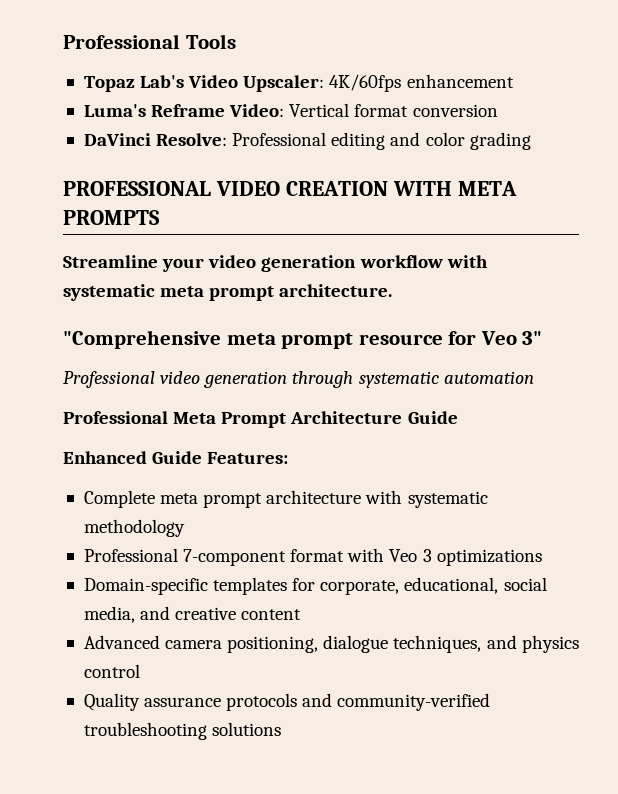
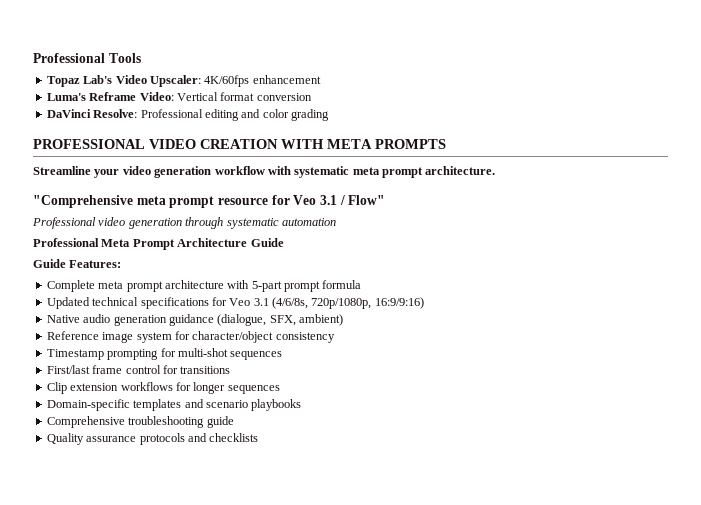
[522,331,543,345] 3" -> [319,195,386,205] 3.1 / Flow"
[63,451,147,464] Enhanced -> (284, 242) none
[407,491,488,508] [83,519,185,537] [83,548,542,566] [83,577,547,595] [83,606,302,623] [83,635,579,653] [83,664,140,678] systematic methodology // Professional 7-component format with Veo 3 optimizations // Domain-specific templates for corporate, educational, social media, and creative content // Advanced camera positioning, dialogue techniques, and physics control -> [251,280,362,292] [46,297,424,309] [46,314,343,326] [46,331,335,343] [46,348,283,360] [46,365,231,374] [46,382,280,394] [46,399,302,411] [46,416,234,428] 5-part prompt formula // Updated technical specifications for Veo 3.1 (4/6/8s, 720p/1080p, 16:9/9:16) // Native audio generation guidance (dialogue, SFX, ambient) // Reference image system for character/object consistency // Timestamp prompting for multi-shot sequences // First/last frame control for transitions // Clip extension workflows for longer sequences // Domain-specific templates and scenario playbooks // Comprehensive troubleshooting guide
[337,693,491,711] [83,722,282,740] community-verified troubleshooting solutions -> [209,433,259,442] checklists

